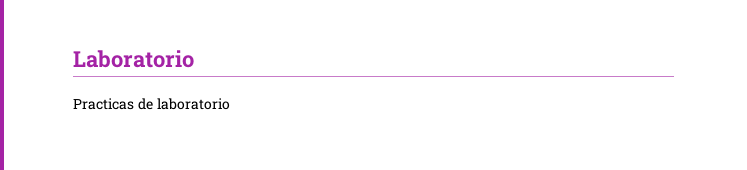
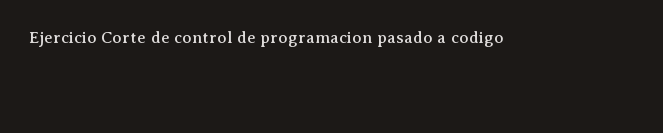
[73,50,194,68] [73,98,230,110] Laboratorio // Practicas de laboratorio -> [29,31,504,47] Ejercicio Corte de control de programacion pasado a codigo

